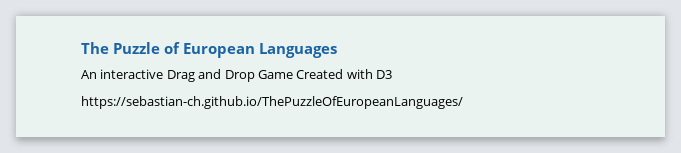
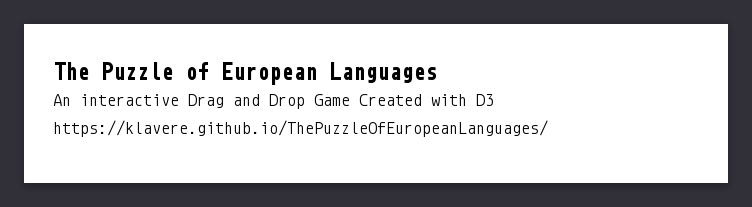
[81,96,463,109] https://sebastian-ch.github.io/ThePuzzleOfEuropeanLanguages/ -> [53,120,548,137] https://klavere.github.io/ThePuzzleOfEuropeanLanguages/

